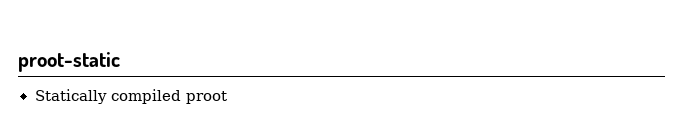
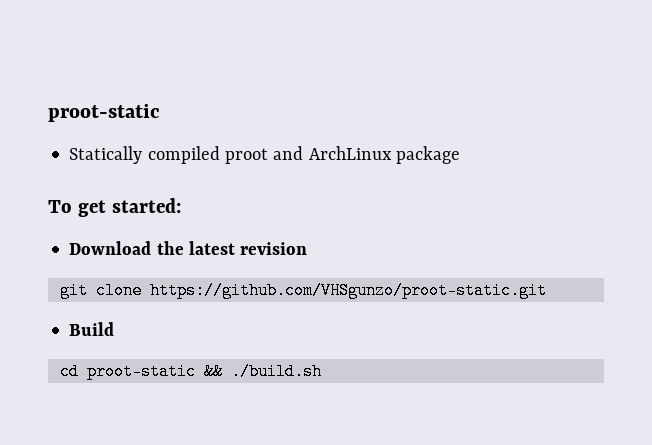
(227, 97) none -> [273,146,460,164] [48,198,181,217] [69,241,308,255] [59,282,547,299] [69,322,115,336] [59,363,322,380] and ArchLinux package // To get started: // Download the latest revision // git clone https://github.com/VHSgunzo/proot-static.git // Build // cd proot-static && ./build.sh

